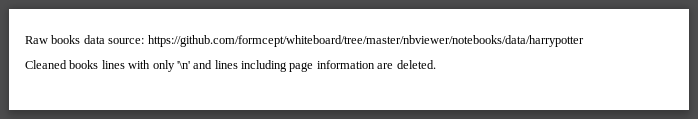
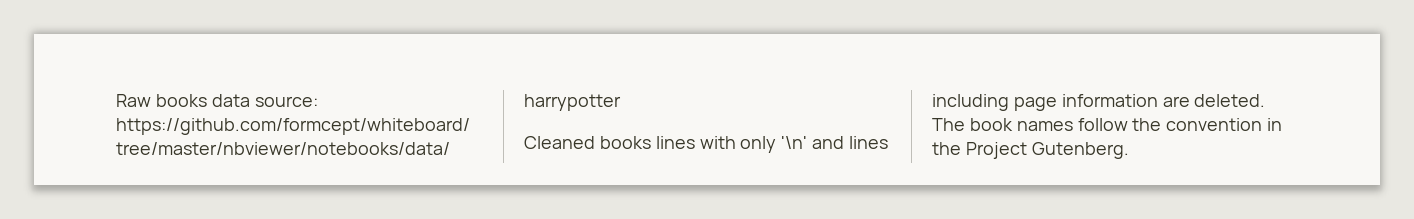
(436, 64) none -> [932,118,1283,131] [932,142,1129,159] The book names follow the convention in the Project Gutenberg.

